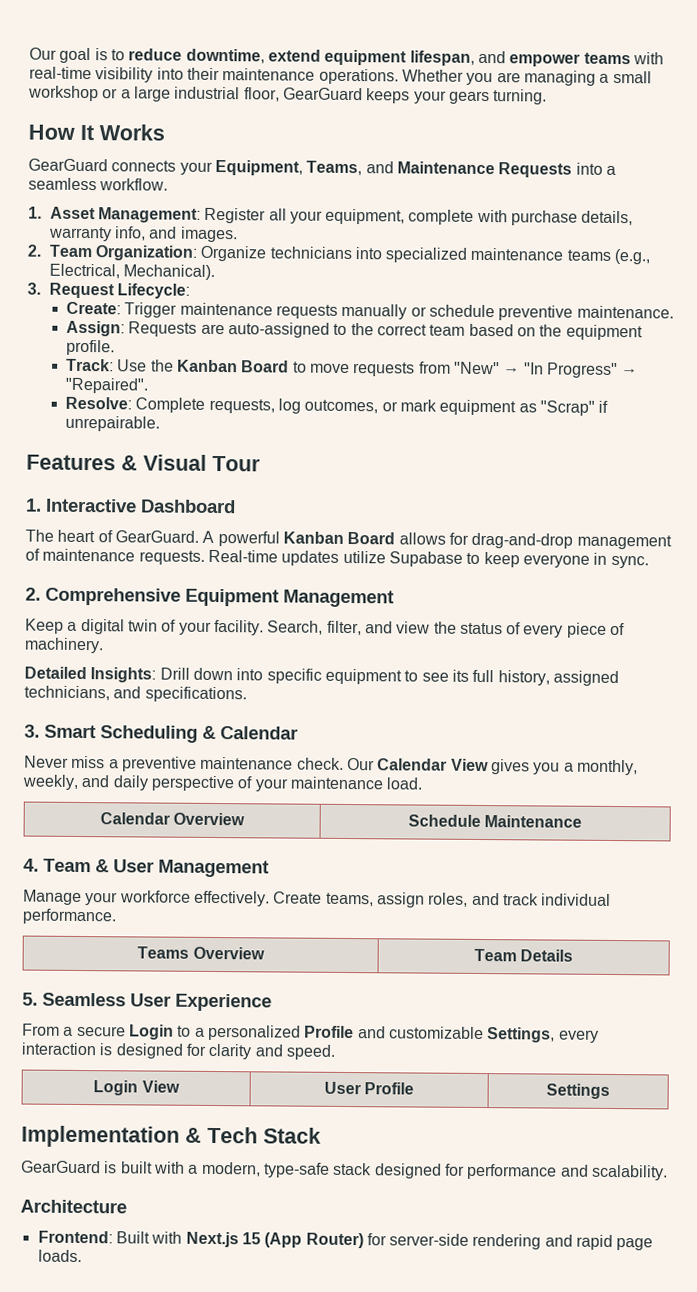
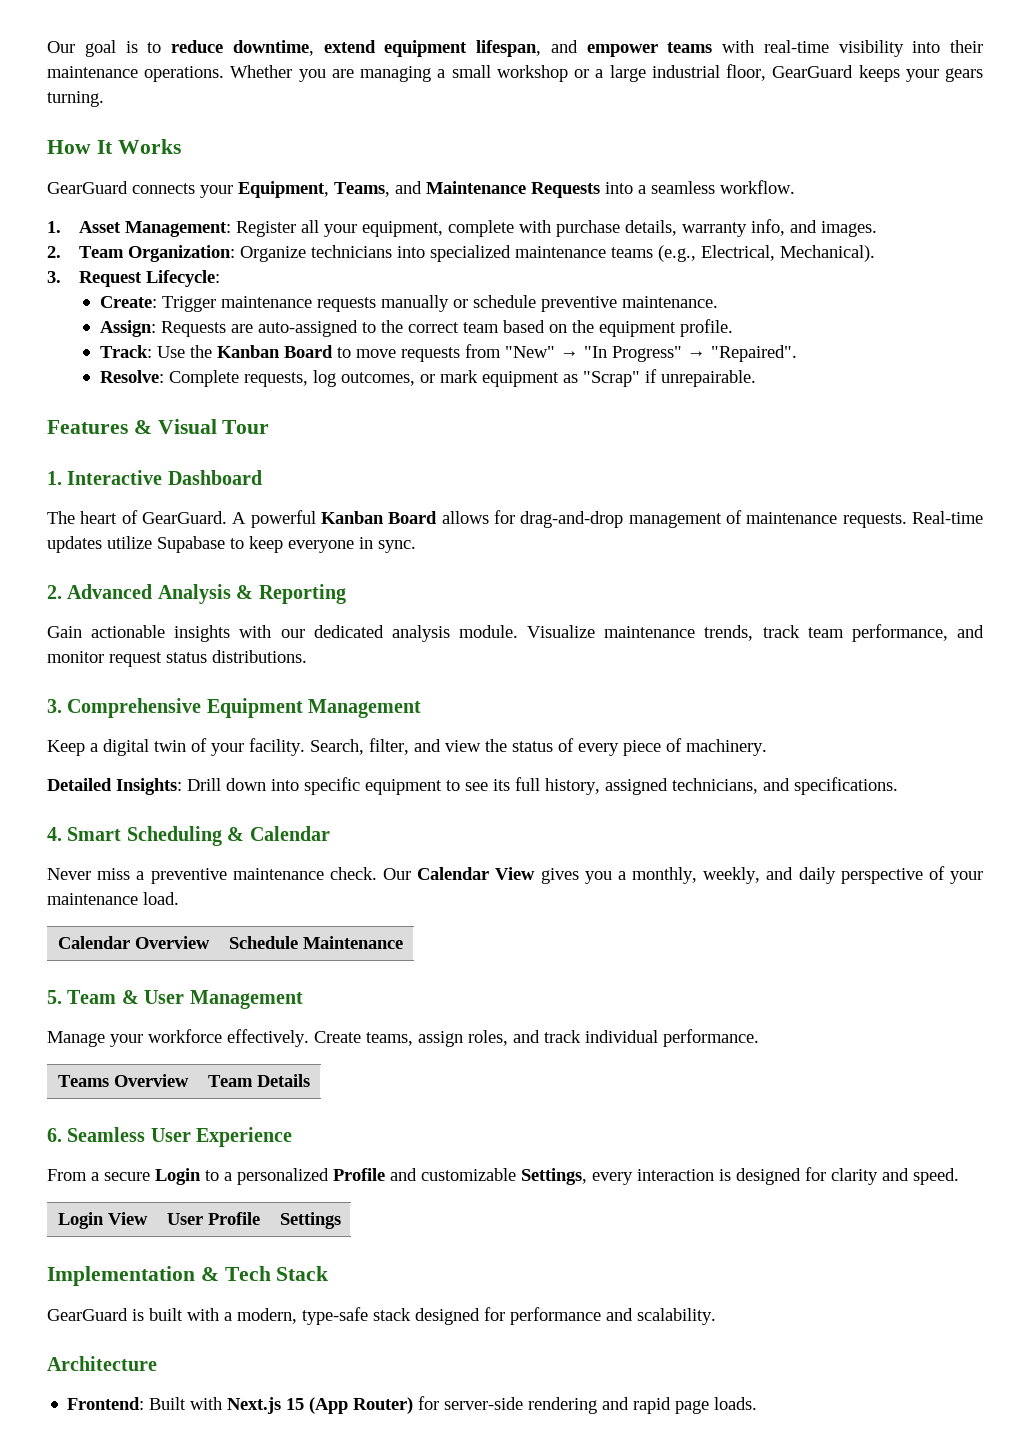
(41, 594) none -> [67,584,346,604] [47,624,984,642] [47,650,307,667] [47,699,62,713] Advanced Analysis & Reporting // Gain actionable insights with our dedicated analysis module. Visualize maintenance trends, track team performance, and monitor request status distributions. // 3.
[24,724,40,738] 3. -> [47,827,62,841] 4.
[23,858,39,872] 4. -> [47,990,62,1004] 5.
[22,992,38,1006] 5. -> [47,1128,62,1142] 6.

